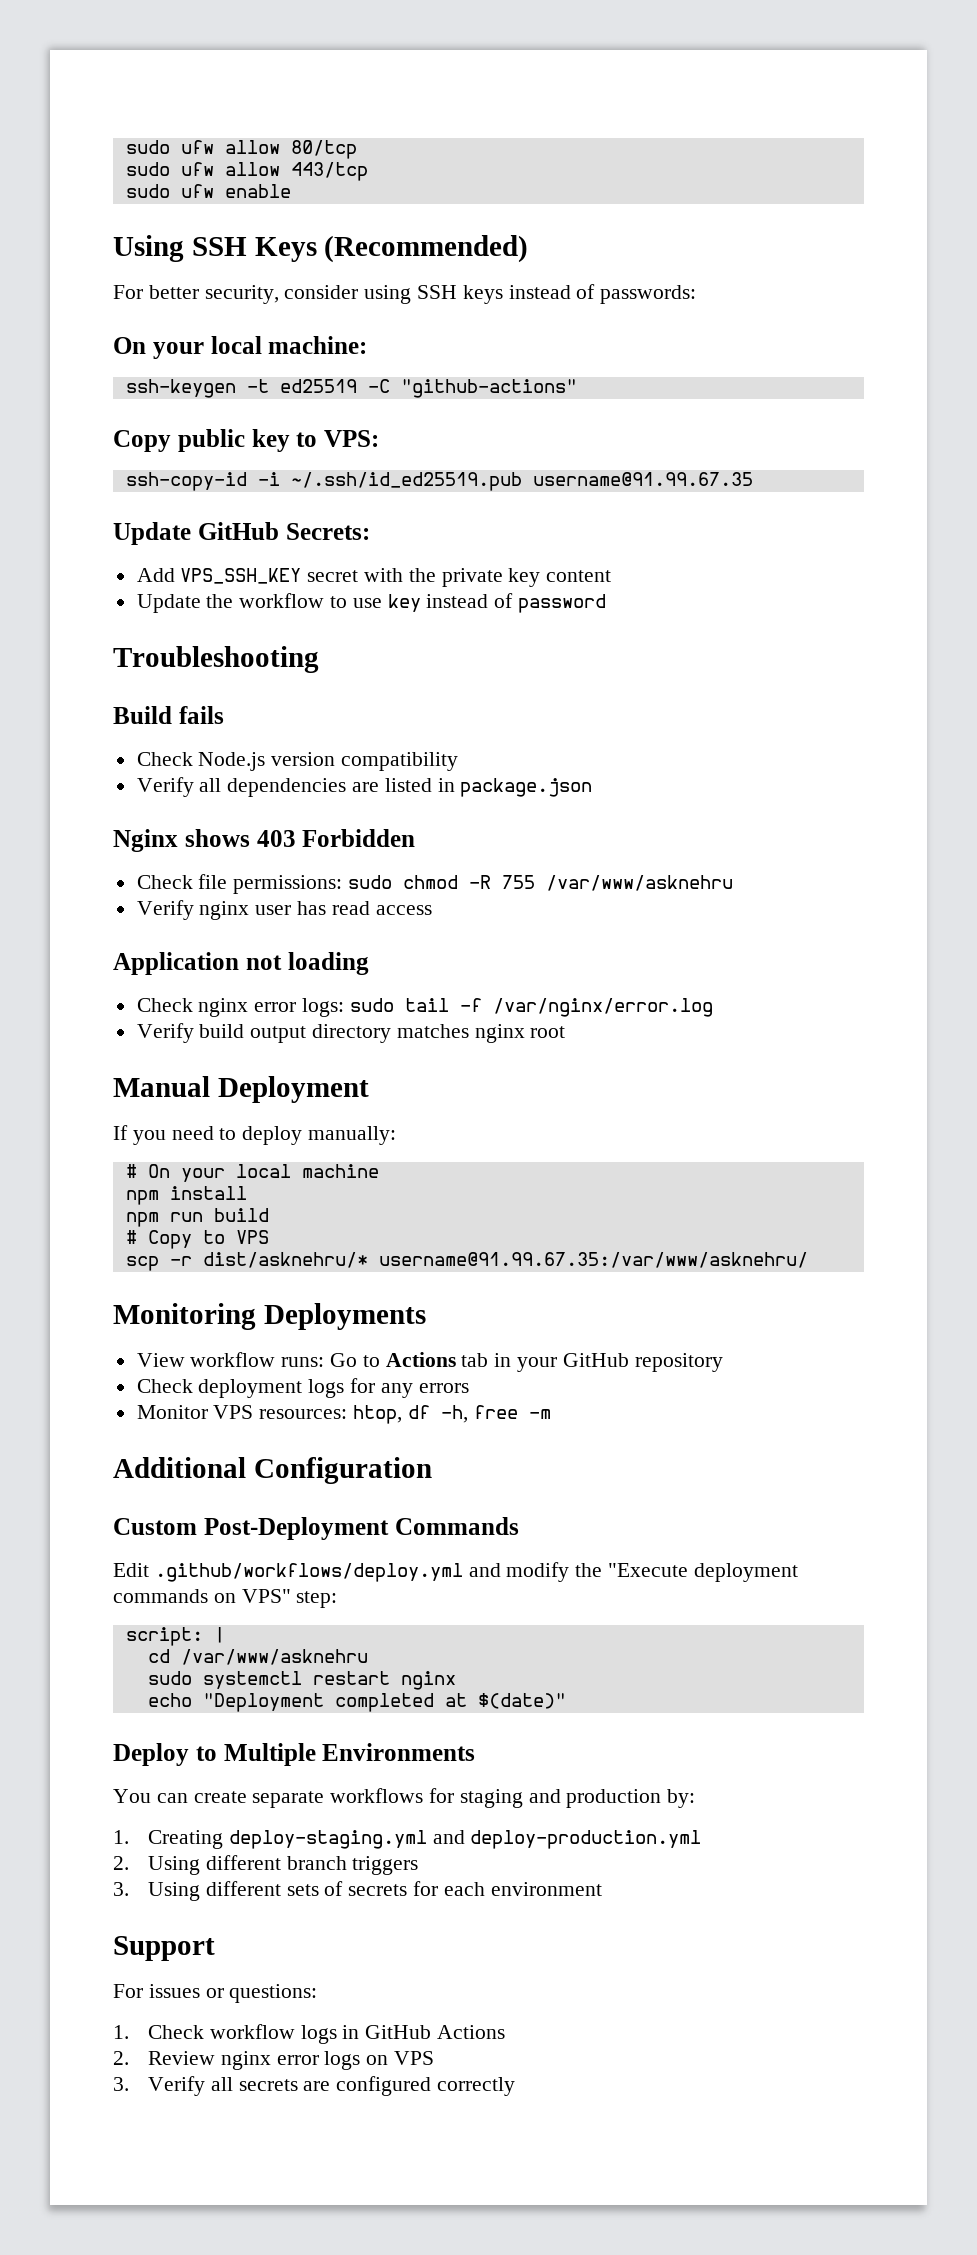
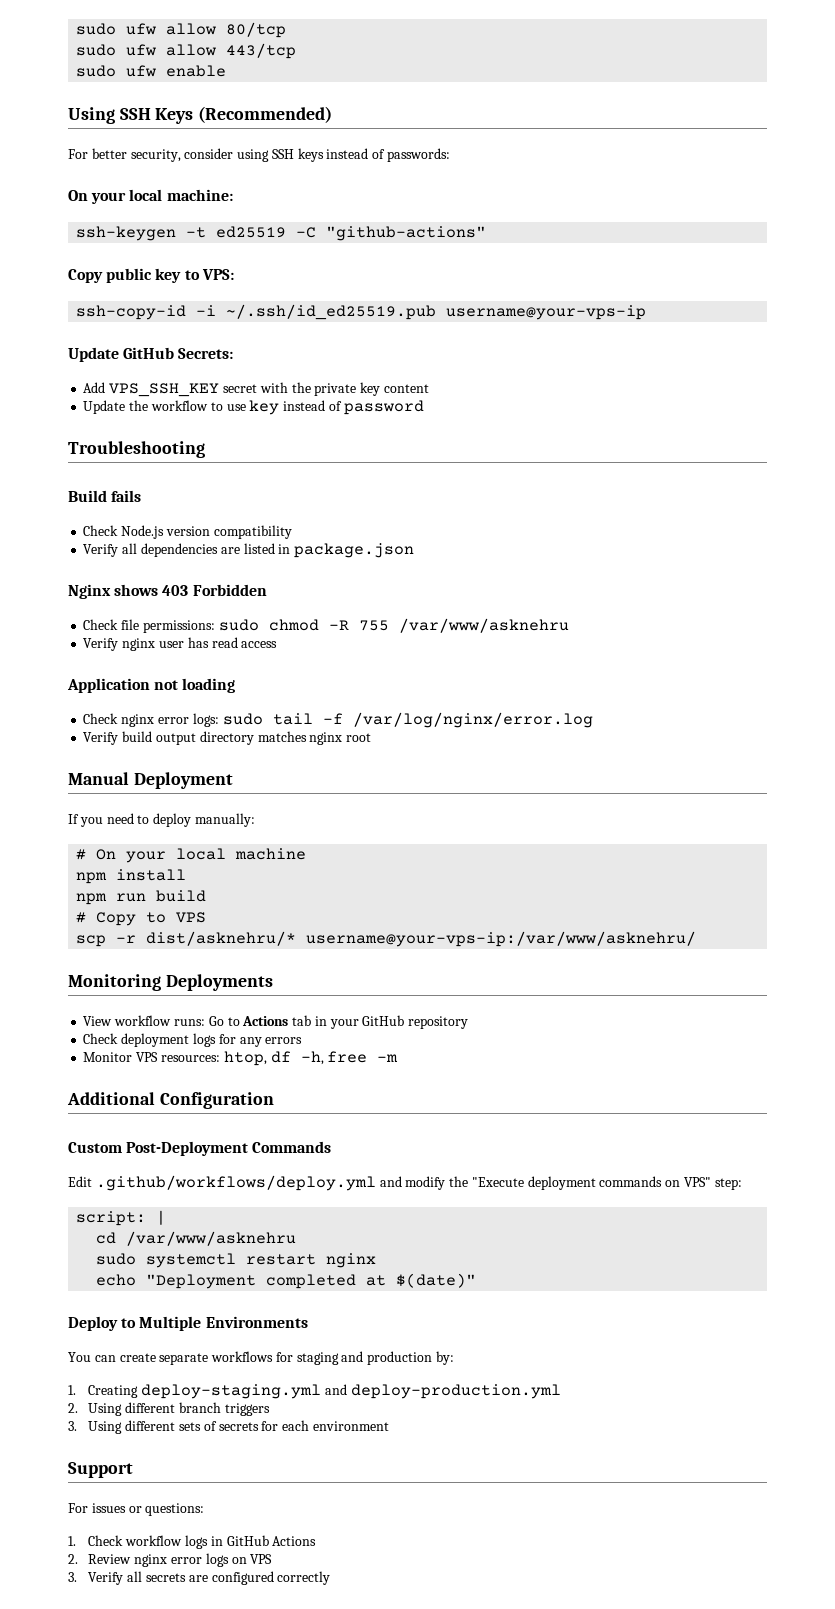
[532,472,753,486] username@91.99.67.35 -> [446,305,647,320] username@your-vps-ip
[492,998,713,1017] /var/nginx/error.log -> [352,712,593,728] /var/log/nginx/error.log
[378,1252,808,1268] username@91.99.67.35:/var/www/asknehru/ -> [306,931,697,947] username@your-vps-ip:/var/www/asknehru/

